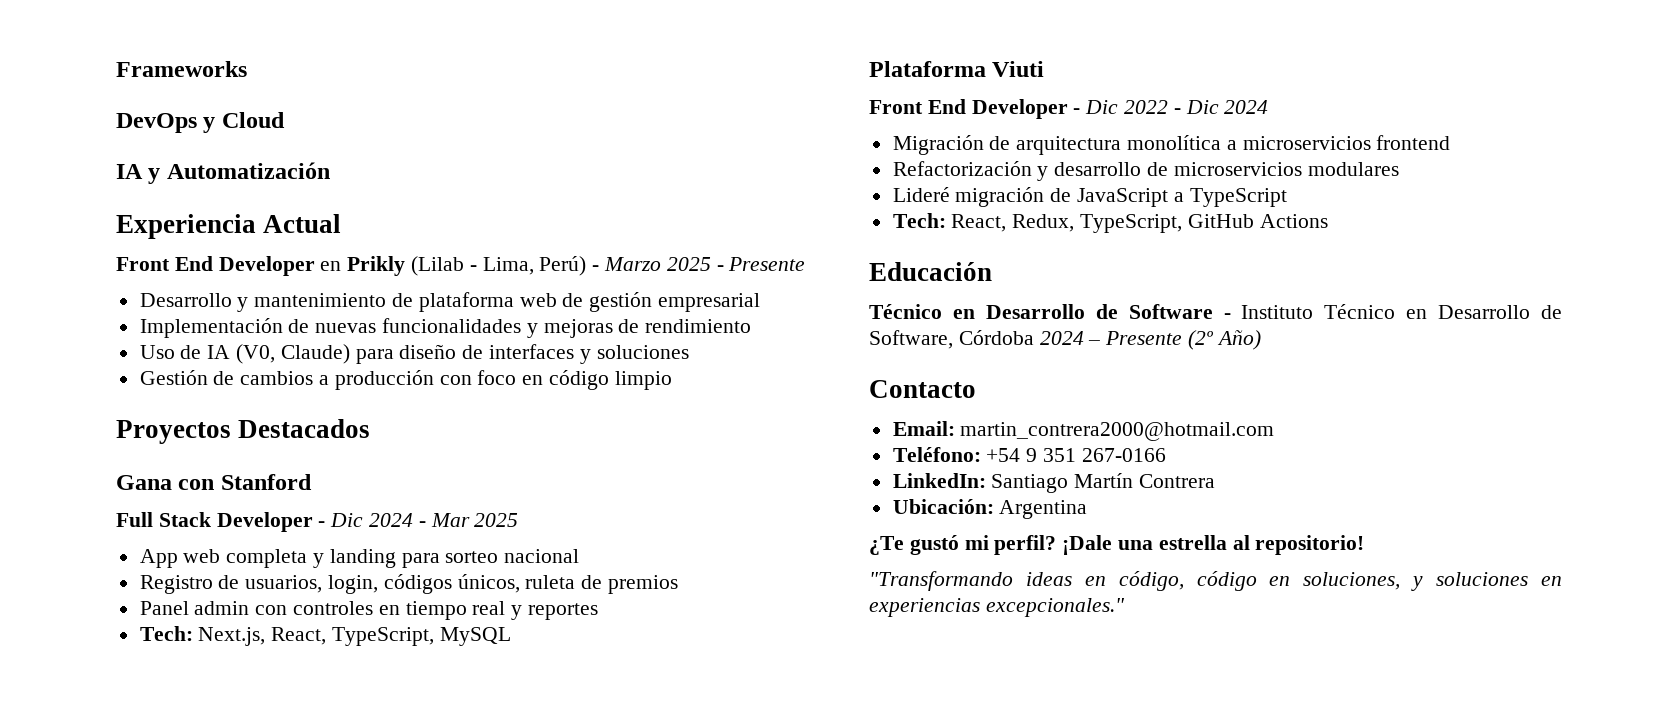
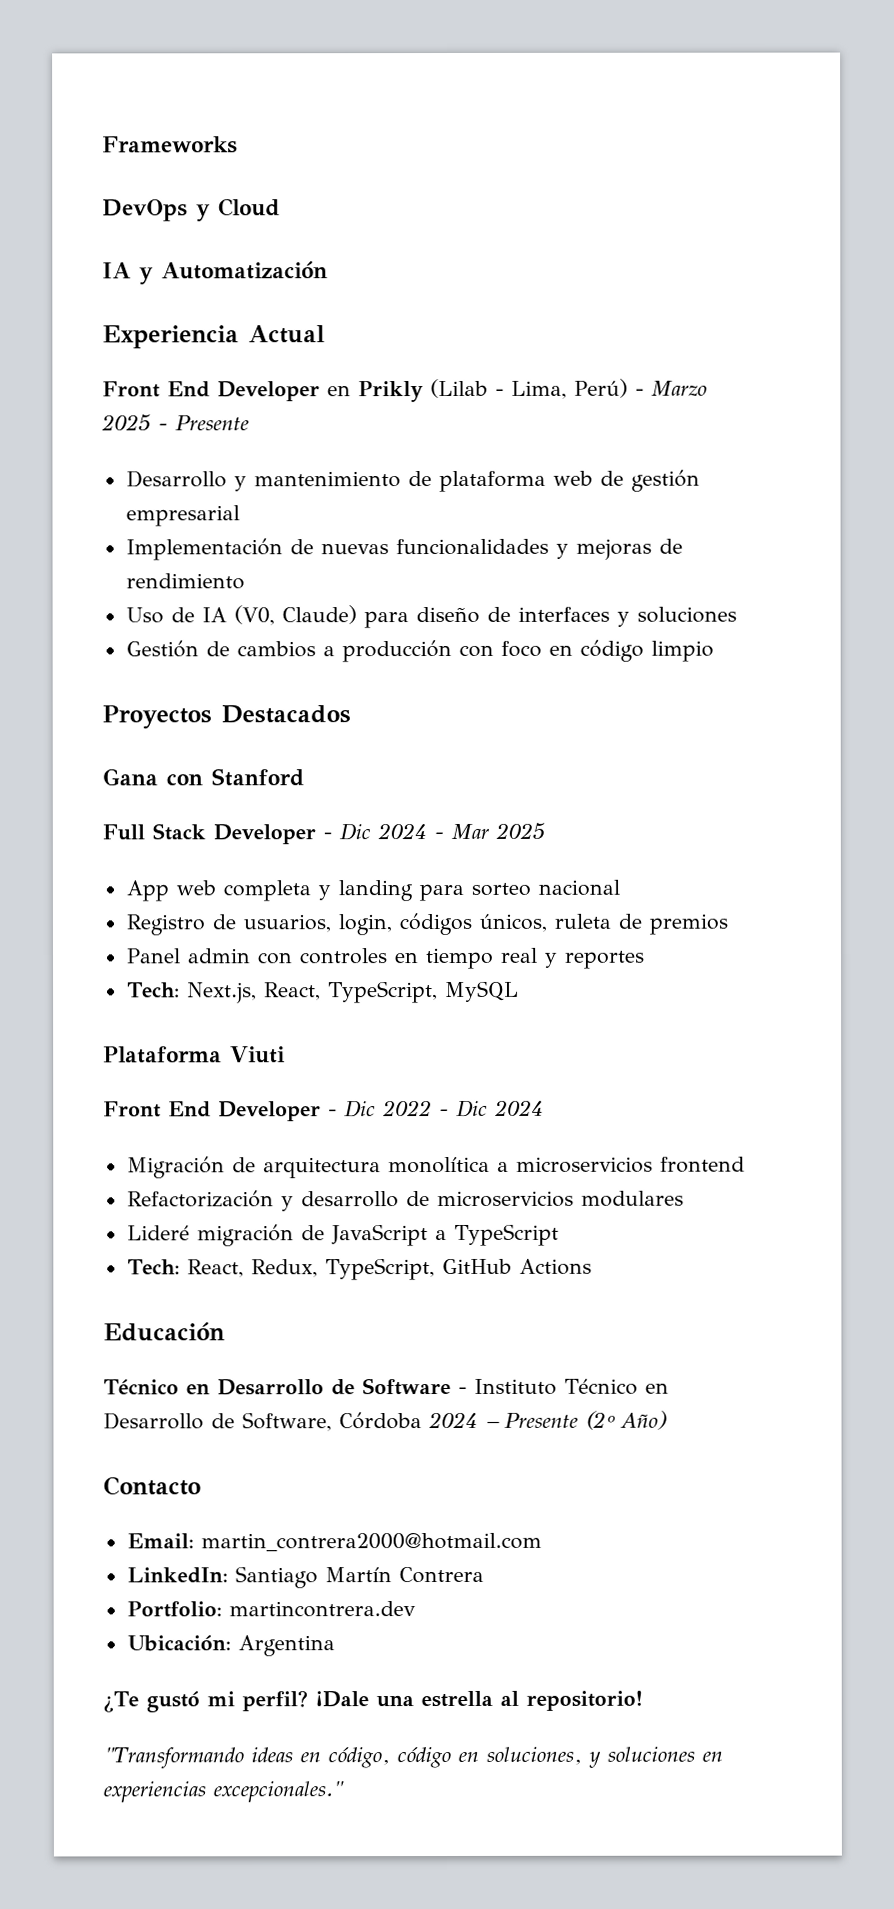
[892,447,1166,462] // Teléfono: +54 9 351 267-0166 -> (542, 1542) none
(1216, 481) none -> [126,1601,416,1618] // Portfolio: martincontrera.dev

